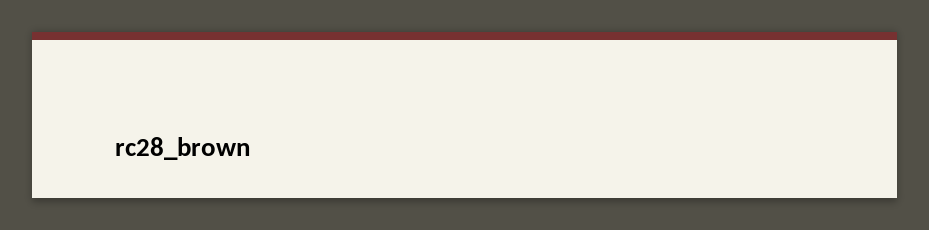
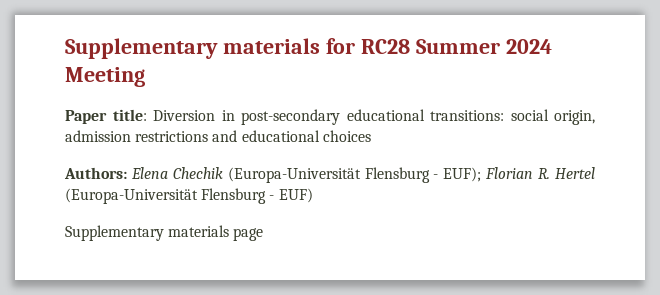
[115,137,250,160] rc28_brown -> [65,38,552,59] [65,67,145,87] [65,109,595,125] [65,130,371,142] [64,167,596,183] [65,188,313,204] [65,225,264,241] Supplementary materials for RC28 Summer 2024 Meeting // Paper title: Diversion in post-secondary educational transitions: social origin, admission restrictions and educational choices // Authors: Elena Chechik (Europa-Universität Flensburg - EUF); Florian R. Hertel (Europa-Universität Flensburg - EUF) // Supplementary materials page

